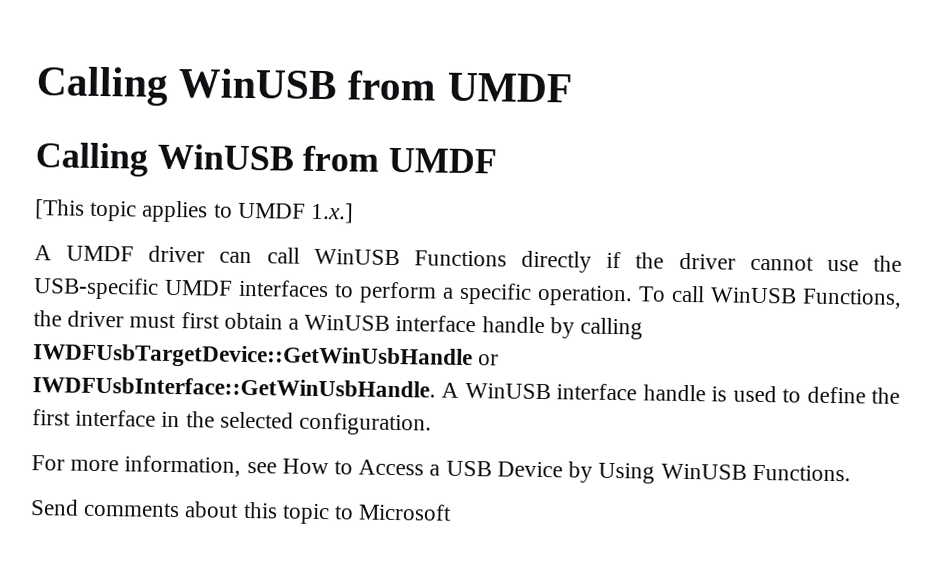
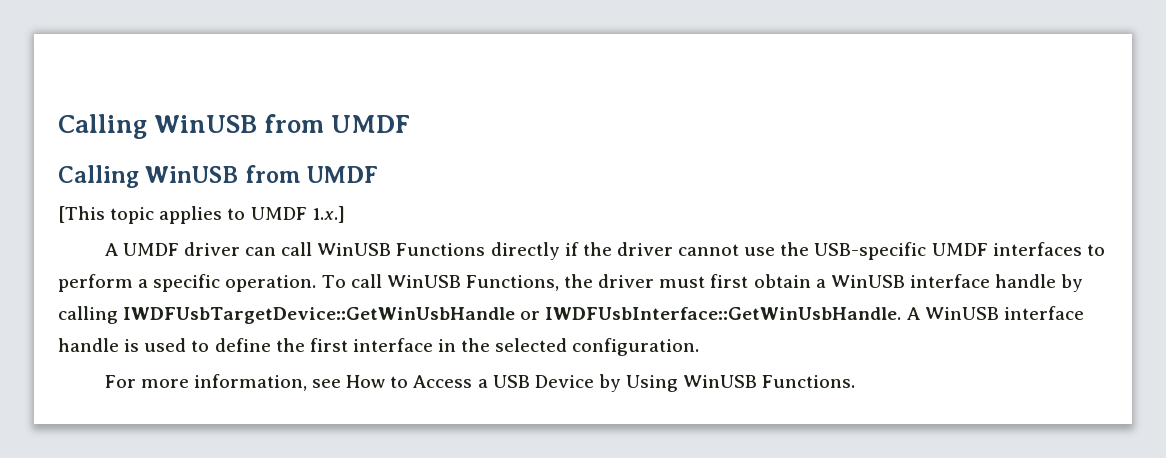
[30,499,453,525] // Send comments about this topic to Microsoft -> (856, 381) none

